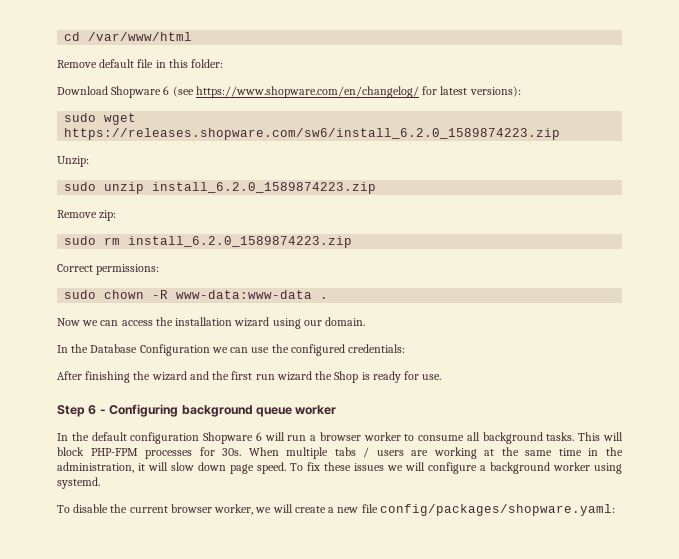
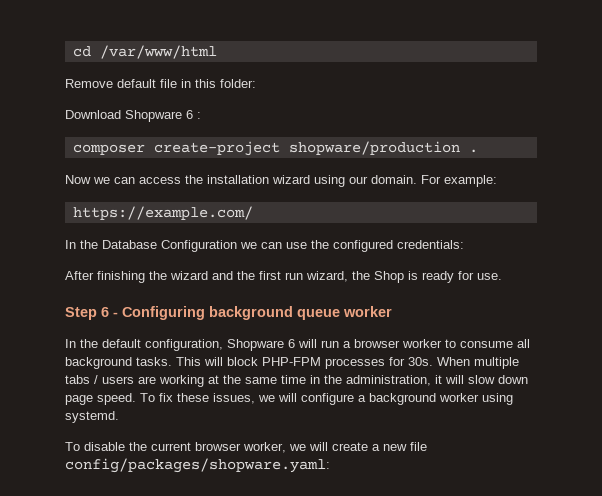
[172,86,521,98] [64,113,137,125] [64,128,561,140] [57,156,89,167] [64,182,377,194] [57,210,117,221] [64,236,353,248] [57,264,160,275] [64,290,313,299] (see https://www.shopware.com/en/changelog/ for latest versions): // sudo wget https://releases.shopware.com/sw6/install_6.2.0_1589874223.zip // Unzip: // sudo unzip install_6.2.0_1589874223.zip // Remove zip: // sudo rm install_6.2.0_1589874223.zip // Correct permissions: // sudo chown -R www-data:www-data -> [197,112,201,119] [72,141,460,156] : // composer create-project shopware/production
(366, 321) none -> [421,175,497,187] [72,206,253,220] For example: // https://example.com/
[276,371,312,381] wizard -> [306,271,348,282] wizard,
[130,432,200,444] configuration -> [145,339,223,351] configuration,
[354,463,384,471] issues -> [213,393,255,404] issues,

